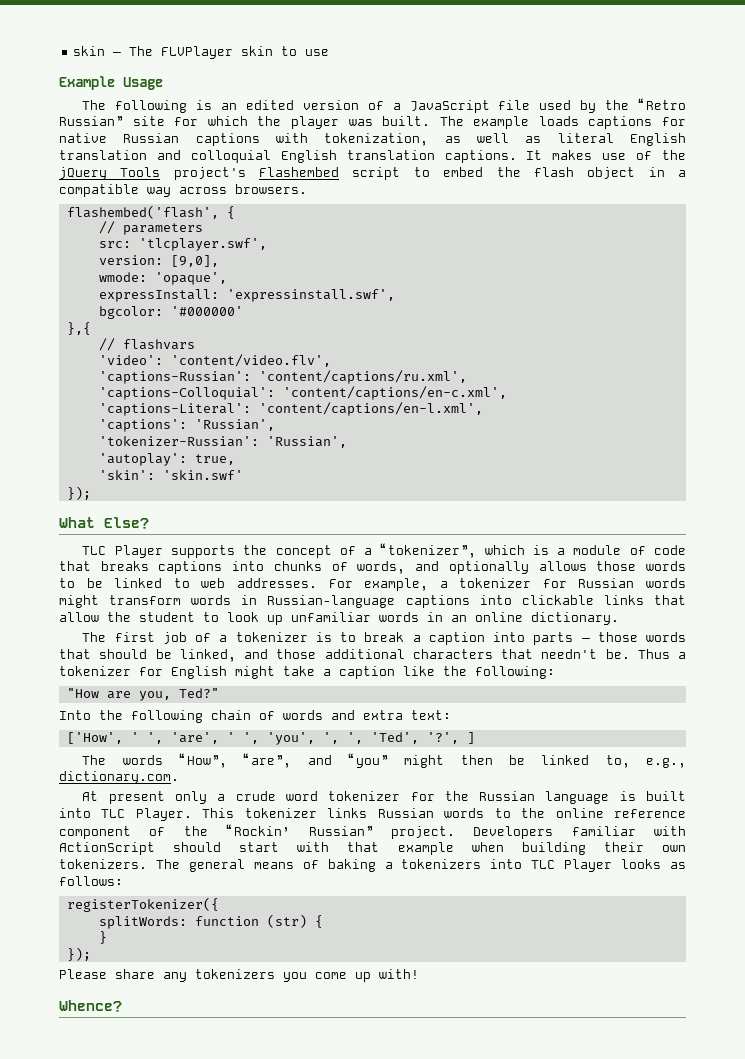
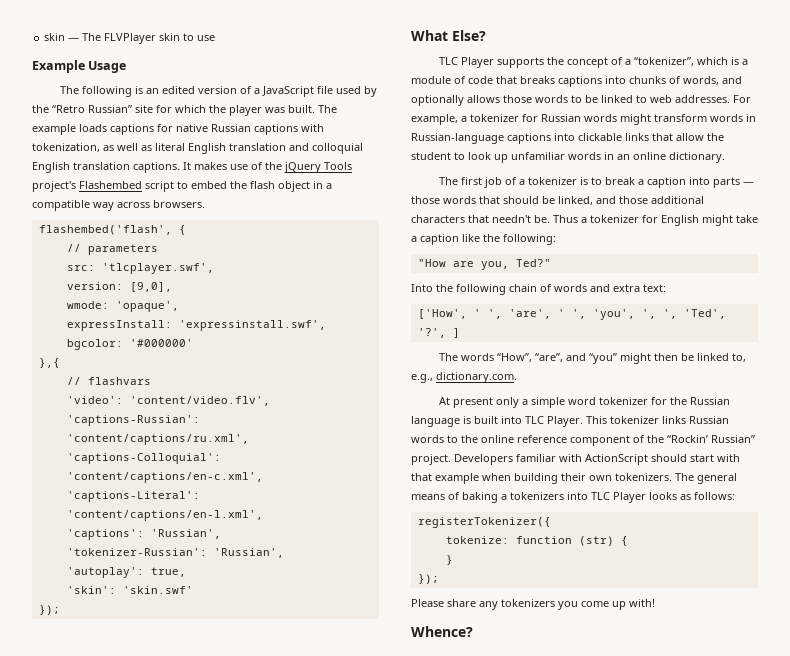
[235,791,276,801] crude -> [530,397,565,408] simple
[98,916,187,929] splitWords: -> [445,536,509,544] tokenize:

